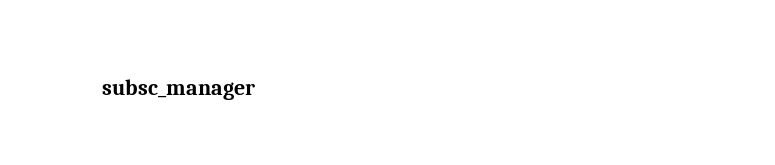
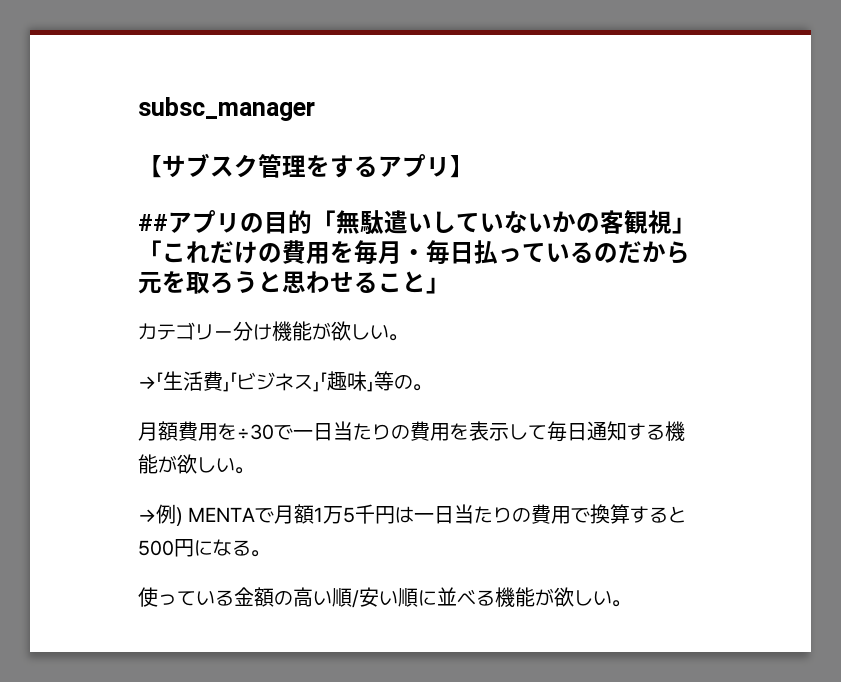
(255, 89) none -> [138,153,474,178] [138,210,696,235] [138,240,690,265] [138,271,450,294] [138,321,408,341] [138,371,432,392] [138,421,685,442] [138,454,254,474] [138,504,688,526] [138,539,270,557] [138,587,631,608] // 【サブスク管理をするアプリ】 // ##アプリの目的「無駄遣いしていないかの客観視」「これだけの費用を毎月・毎日払っているのだから元を取ろうと思わせること」 // カテゴリー分け機能が欲しい。 // →「生活費」「ビジネス」「趣味」等の。 // 月額費用を÷30で一日当たりの費用を表示して毎日通知する機能が欲しい。 // →例) MENTAで月額1万5千円は一日当たりの費用で換算すると500円になる。 // 使っている金額の高い順/安い順に並べる機能が欲しい。

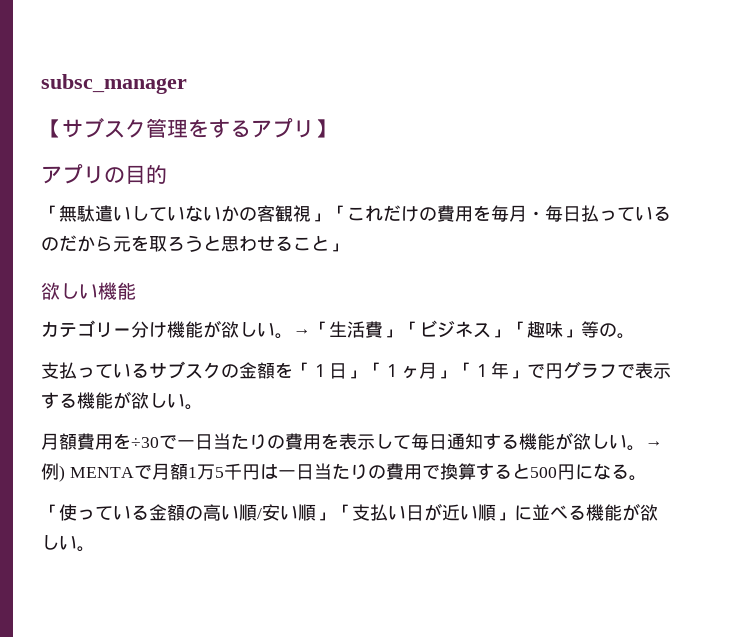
[138,214,168,231] ## -> (335, 128) none
(312, 222) none -> (167, 174) //
(450, 285) none -> [41,282,136,300] // 欲しい機能
(408, 337) // -> (293, 336) none
(432, 387) none -> [41,361,671,379] [41,391,203,410] // 支払っているサブスクの金額を「１日」「１ヶ月」「１年」で円グラフで表示する機能が欲しい。
(254, 470) // -> (645, 448) none
(270, 553) none -> [41,504,59,519] 「
(418, 597) none -> [316,503,514,521] 」「支払い日が近い順」

